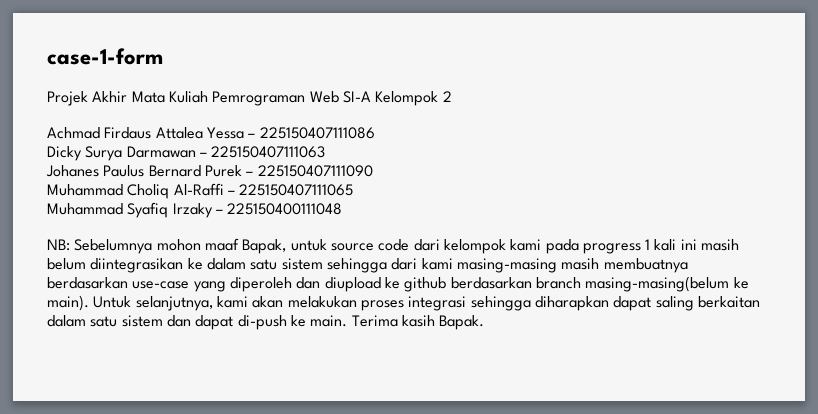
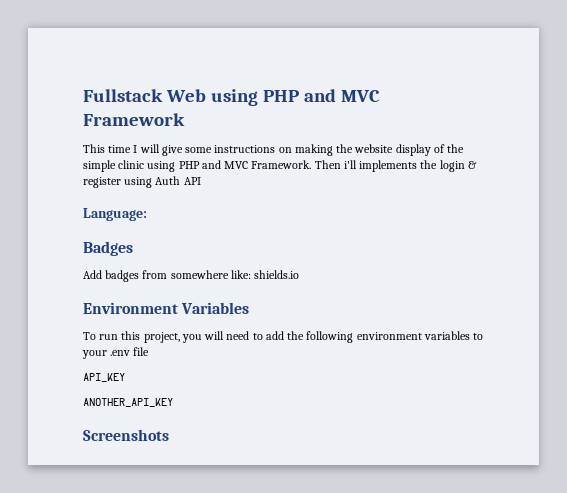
[47,48,163,65] [47,91,452,106] [47,127,375,139] [47,146,326,161] [46,165,373,177] [47,183,354,199] [47,202,343,218] [47,238,740,254] [47,258,688,273] [47,276,749,292] [47,295,760,311] [47,315,485,330] case-1-form // Projek Akhir Mata Kuliah Pemrograman Web SI-A Kelompok 2 // Achmad Firdaus Attalea Yessa – 225150407111086 // Dicky Surya Darmawan – 225150407111063 // Johanes Paulus Bernard Purek – 225150407111090 // Muhammad Choliq Al-Raffi – 225150407111065 // Muhammad Syafiq Irzaky – 225150400111048 // NB: Sebelumnya mohon maaf Bapak, untuk source code dari kelompok kami pada progress 1 kali ini masih belum diintegrasikan ke dalam satu sistem sehingga dari kami masing-masing masih membuatnya berdasarkan use-case yang diperoleh dan diupload ke github berdasarkan branch masing-masing(belum ke main). Untuk selanjutnya, kami akan melakukan proses integrasi sehingga diharapkan dapat saling berkaitan dalam satu sistem dan dapat di-push ke main. Terima kasih Bapak. -> [83,89,380,106] [83,113,185,126] [83,144,465,156] [83,160,477,172] [83,176,201,188] [83,208,147,221] [83,241,133,256] [83,270,300,282] [83,302,250,314] [83,331,484,343] [82,347,150,359] [83,373,125,382] [83,398,173,407] [83,429,169,441] Fullstack Web using PHP and MVC Framework // This time I will give some instructions on making the website display of the simple clinic using PHP and MVC Framework. Then i'll implements the login & register using Auth API // Language: // Badges // Add badges from somewhere like: shields.io // Environment Variables // To run this project, you will need to add the following environment variables to your .env file // API_KEY // ANOTHER_API_KEY // Screenshots

